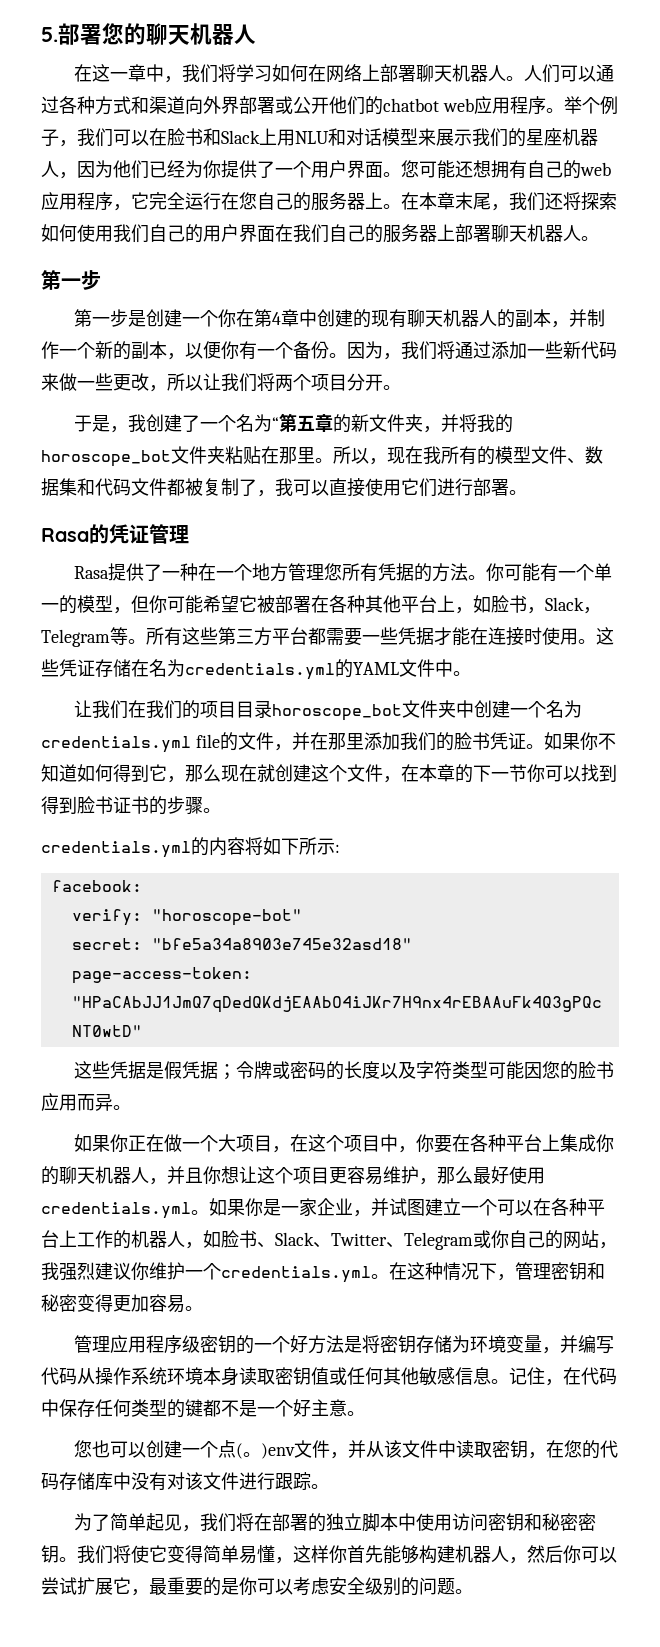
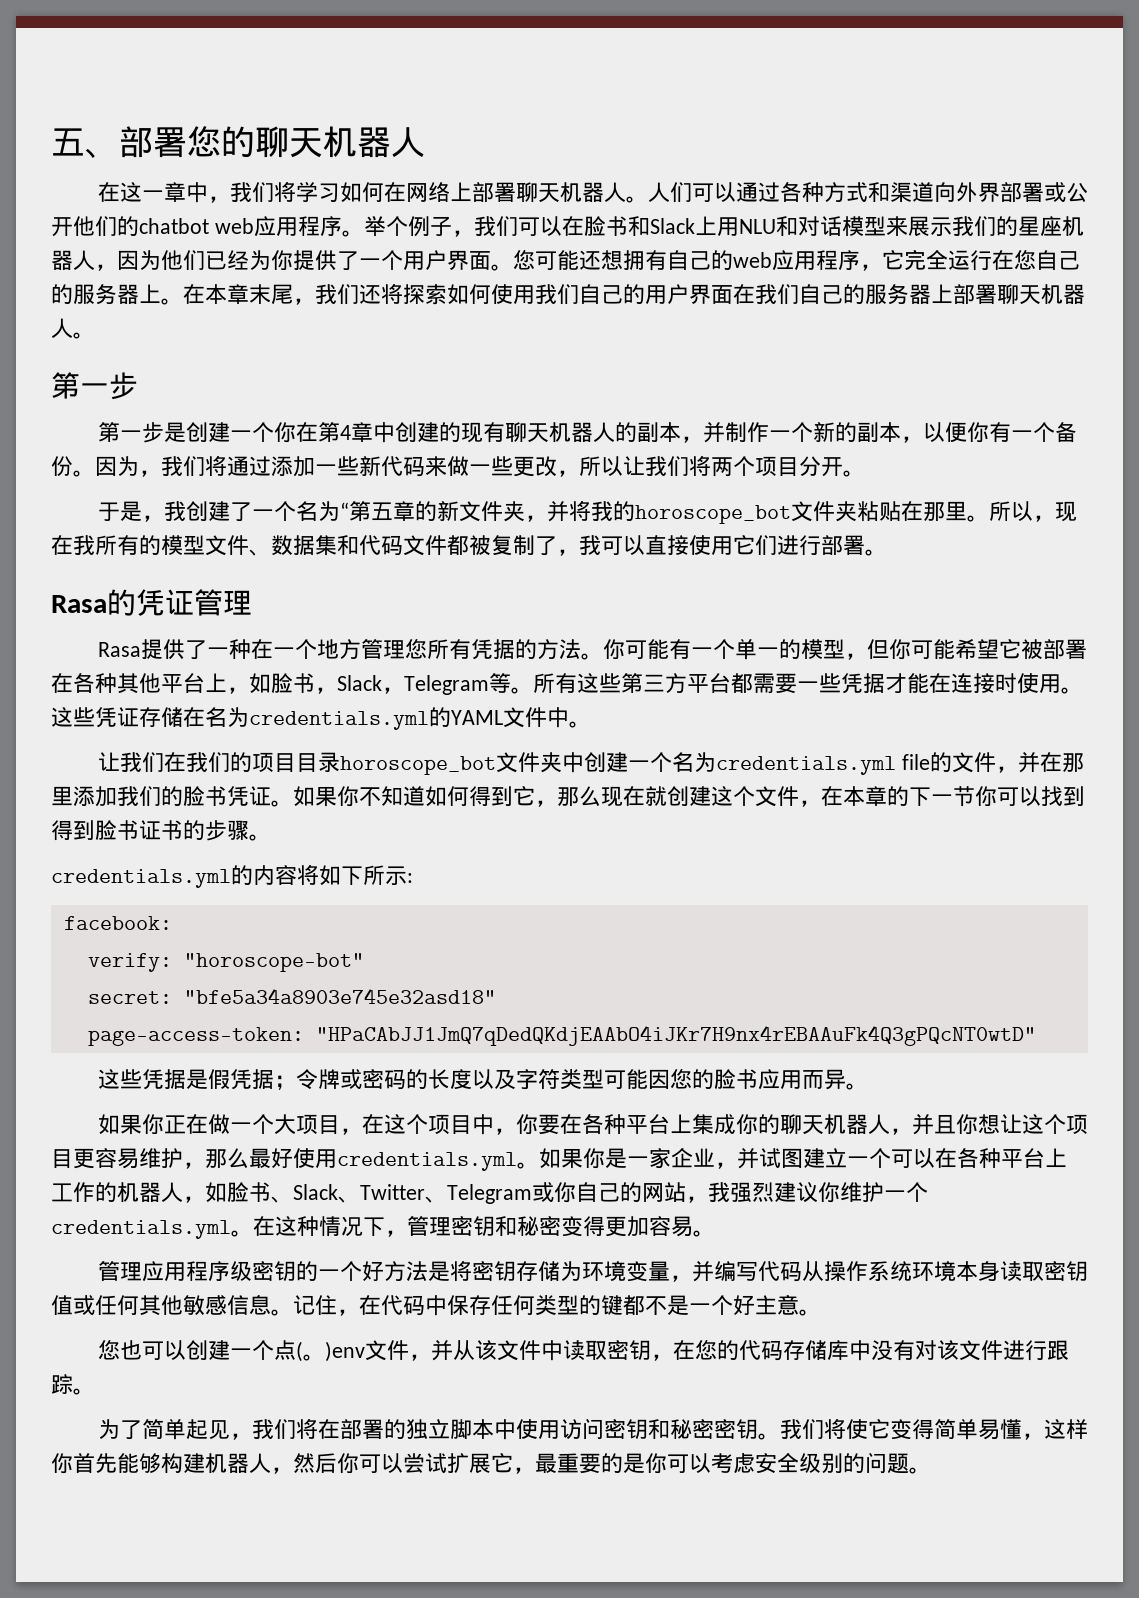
[41,27,58,42] 5. -> [51,128,119,158] 五、

